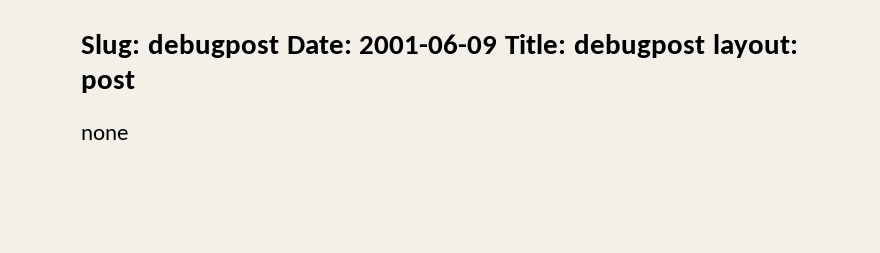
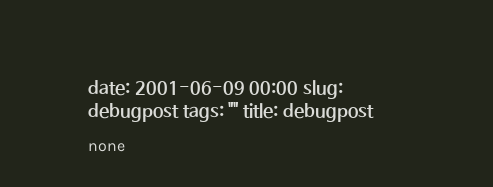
[81,34,798,58] [81,71,135,93] Slug: debugpost Date: 2001-06-09 Title: debugpost layout: post -> [88,80,344,99] [88,102,374,122] date: 2001-06-09 00:00 slug: debugpost tags: "" title: debugpost

